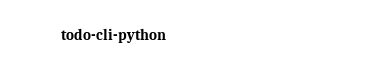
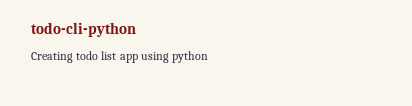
(166, 35) none -> [31,51,209,63] // Creating todo list app using python

